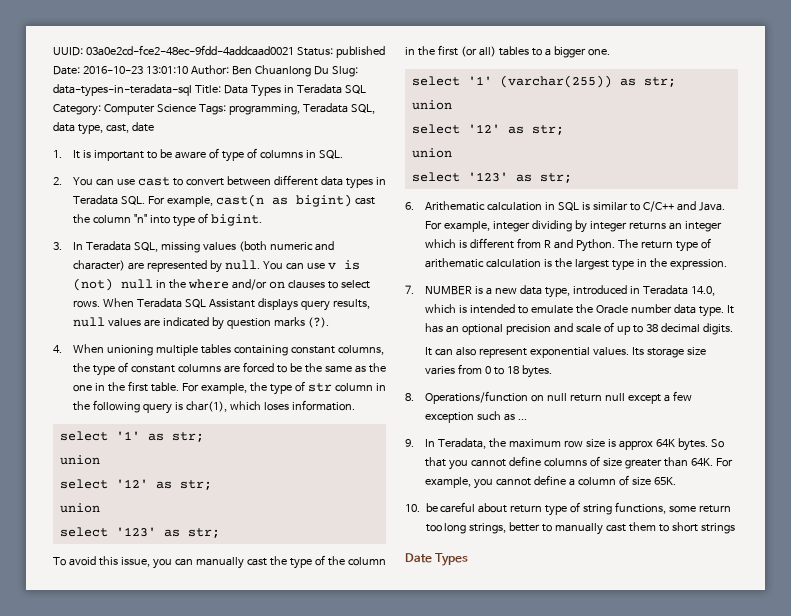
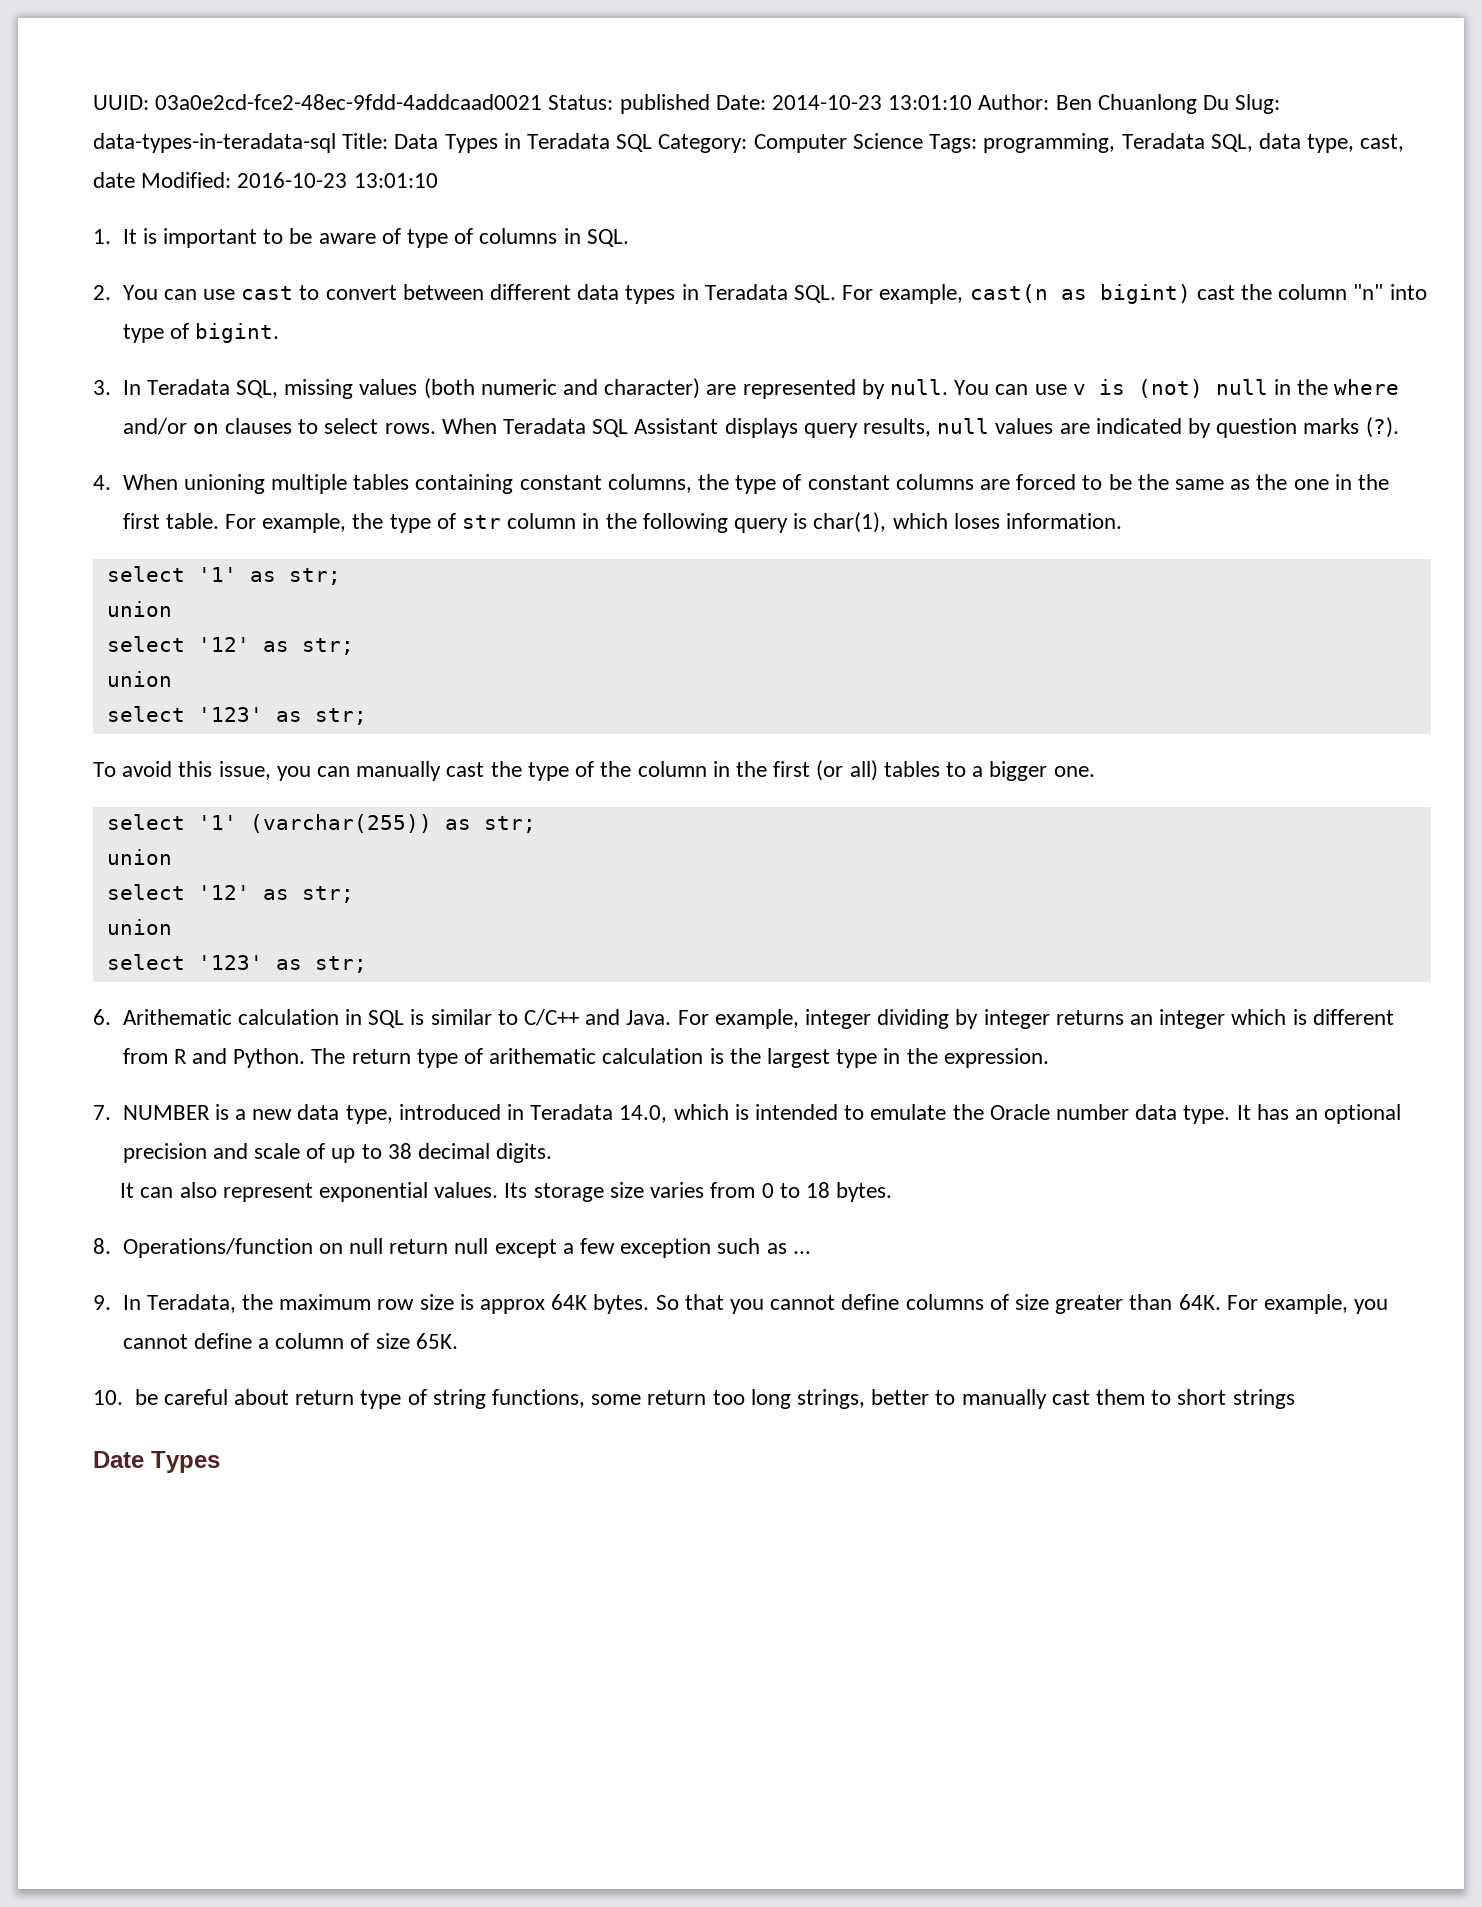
[82,66,143,74] 2016-10-23 -> [772,95,883,110] 2014-10-23
(154, 127) none -> [141,172,438,188] Modified: 2016-10-23 13:01:10

